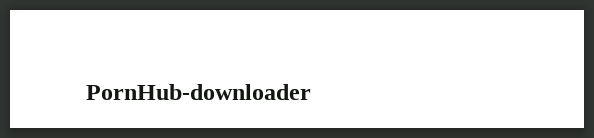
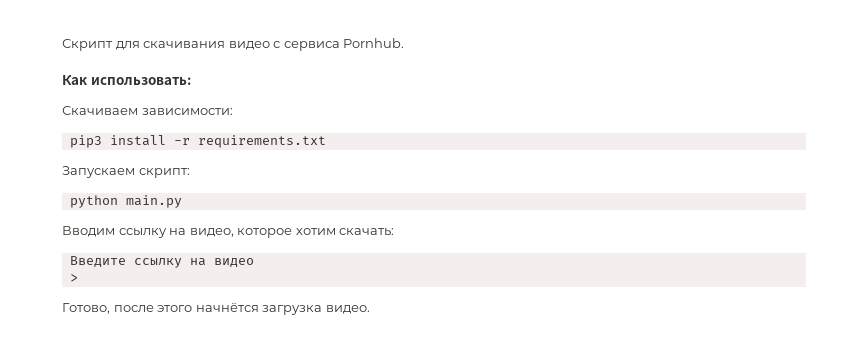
[86,84,311,100] PornHub-downloader -> [62,38,405,51] [62,75,191,85] [62,106,233,115] [69,135,326,148] [62,166,190,178] [69,195,182,208] [62,226,395,238] [69,256,254,268] [69,274,78,282] [62,302,370,315] Скрипт для скачивания видео с сервиса Pornhub. // Как использовать: // Скачиваем зависимости: // pip3 install -r requirements.txt // Запускаем скрипт: // python main.py // Вводим ссылку на видео, которое хотим скачать: // Введите ссылку на видео // > // Готово, после этого начнётся загрузка видео.

